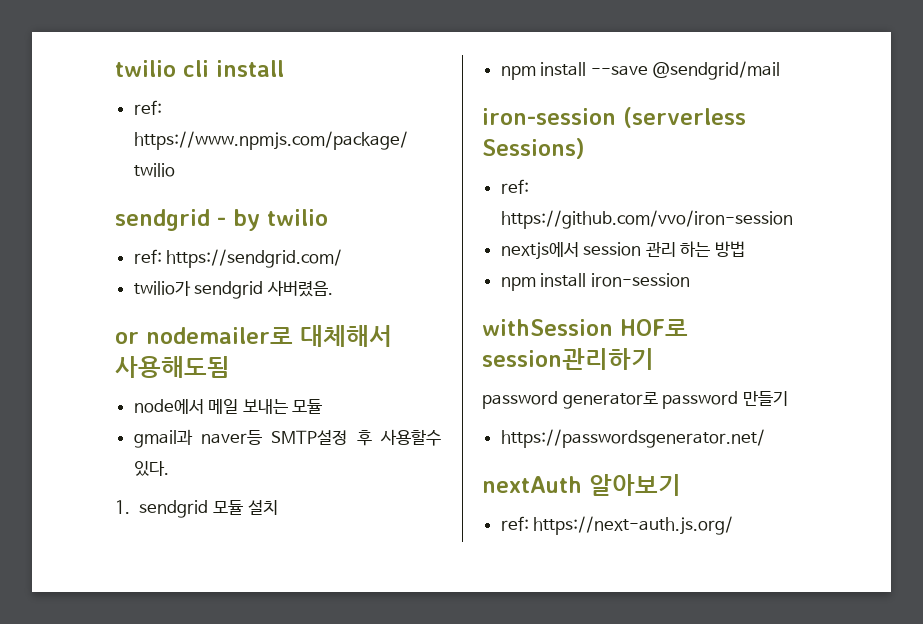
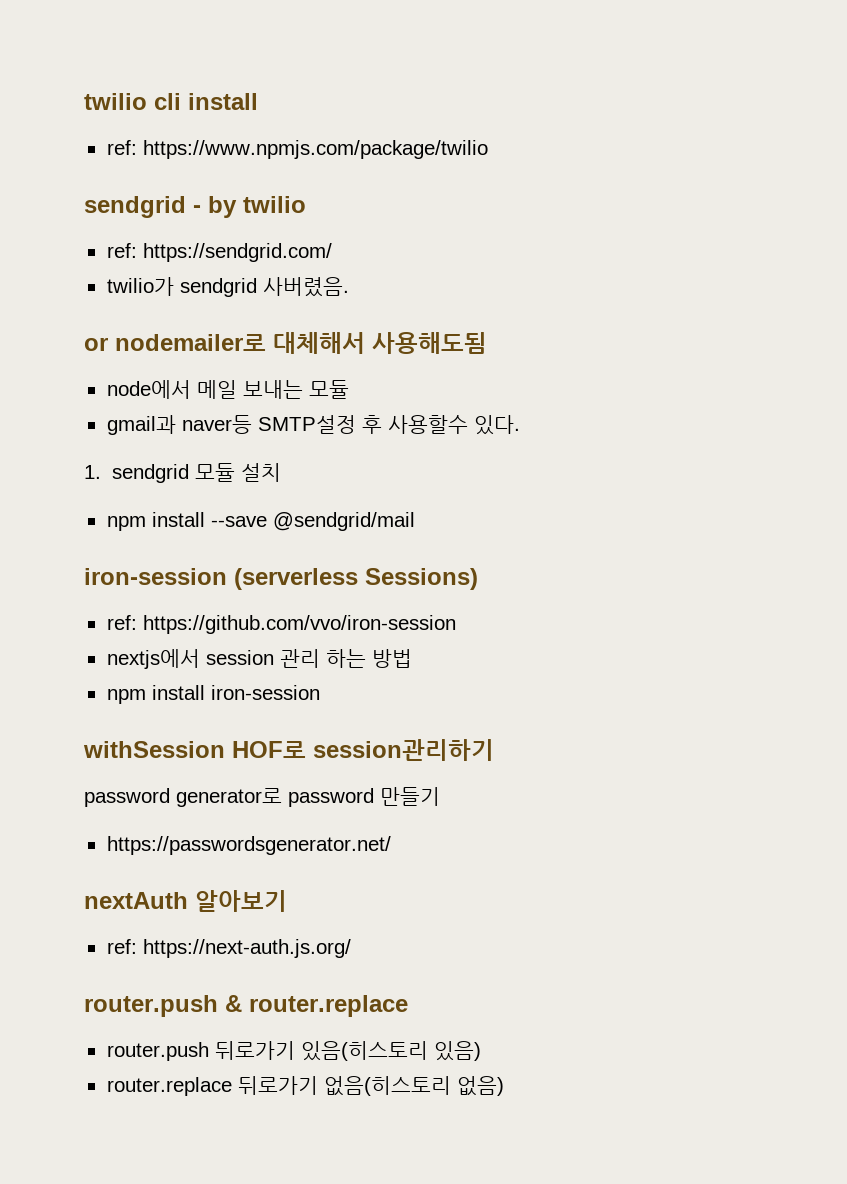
(734, 525) none -> [84,995,408,1017] [106,1041,481,1061] [106,1076,504,1096] // router.push & router.replace // router.push 뒤로가기 있음(히스토리 있음) // router.replace 뒤로가기 없음(히스토리 없음)

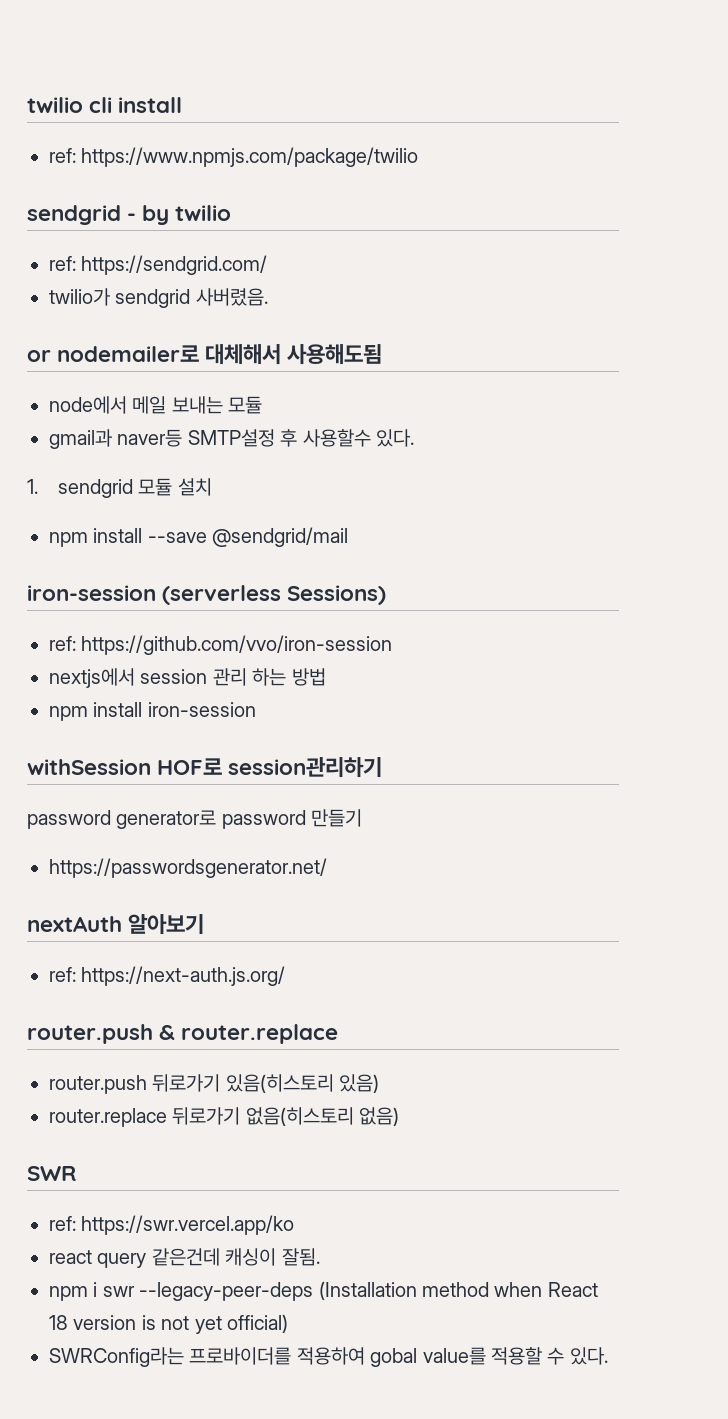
(504, 1086) none -> [27,1166,76,1181] [49,1215,295,1235] [49,1248,320,1268] [49,1281,598,1301] [49,1314,288,1334] [49,1347,608,1367] // SWR // ref: https://swr.vercel.app/ko // react query 같은건데 캐싱이 잘됨. // npm i swr --legacy-peer-deps (Installation method when React 18 version is not yet official) // SWRConfig라는 프로바이더를 적용하여 gobal value를 적용할 수 있다.

